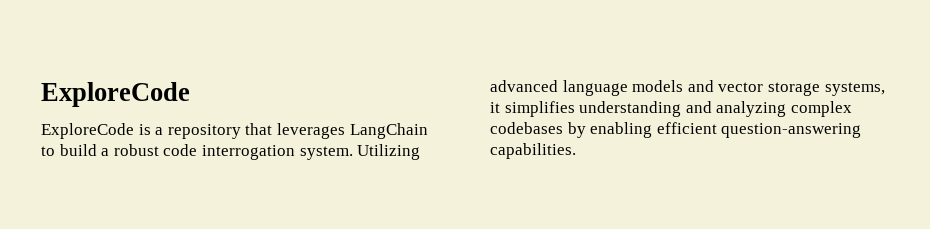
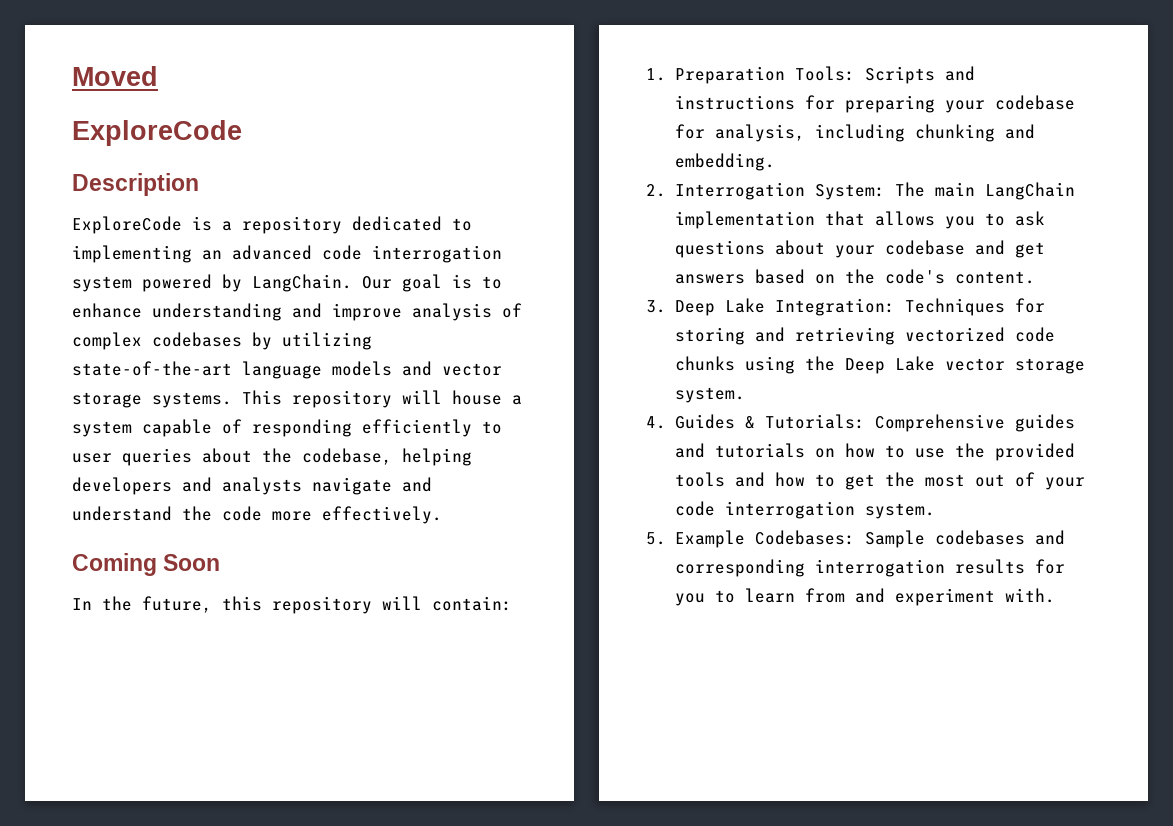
[41,82,190,107] ExploreCode -> [72,66,158,86] [72,120,242,146] [72,173,199,196] Moved // ExploreCode // Description
[245,123,428,139] [41,144,421,160] [490,80,558,92] that leverages LangChain to build a robust code interrogation system. Utilizing advanced -> [352,216,472,231] [72,245,502,263] [72,274,502,292] [72,303,522,321] [72,332,372,350] [72,361,232,376] dedicated to implementing an advanced code interrogation system powered by LangChain. Our goal is to enhance understanding and improve analysis of complex codebases by utilizing state-of-the-art
[824,82,885,96] [490,101,852,117] [490,122,862,138] [490,143,576,159] systems, it simplifies understanding and analyzing complex codebases by enabling efficient question-answering capabilities. -> [152,390,522,408] [72,419,502,437] [72,448,472,466] [72,477,432,495] [72,506,442,524] [72,553,221,576] [72,596,512,614] [646,66,975,84] [674,95,1075,113] [674,124,1035,142] [674,153,775,171] [646,182,1075,200] [674,211,1045,229] [674,240,1045,258] [674,269,1035,284] [646,298,1045,316] [674,327,1055,345] [674,356,1085,374] [674,387,745,403] [646,414,1075,432] [674,443,1075,461] [674,472,1085,490] [674,501,935,519] [646,530,1065,548] [674,559,1065,577] [674,588,1055,606] systems. This repository will house a system capable of responding efficiently to user queries about the codebase, helping developers and analysts navigate and understand the code more effectively. // Coming Soon // In the future, this repository will contain: // 1. Preparation Tools: Scripts and instructions for preparing your codebase for analysis, including chunking and embedding. // 2. Interrogation System: The main LangChain implementation that allows you to ask questions about your codebase and get answers based on the code's content. // 3. Deep Lake Integration: Techniques for storing and retrieving vectorized code chunks using the Deep Lake vector storage system. // 4. Guides & Tutorials: Comprehensive guides and tutorials on how to use the provided tools and how to get the most out of your code interrogation system. // 5. Example Codebases: Sample codebases and corresponding interrogation results for you to learn from and experiment with.

